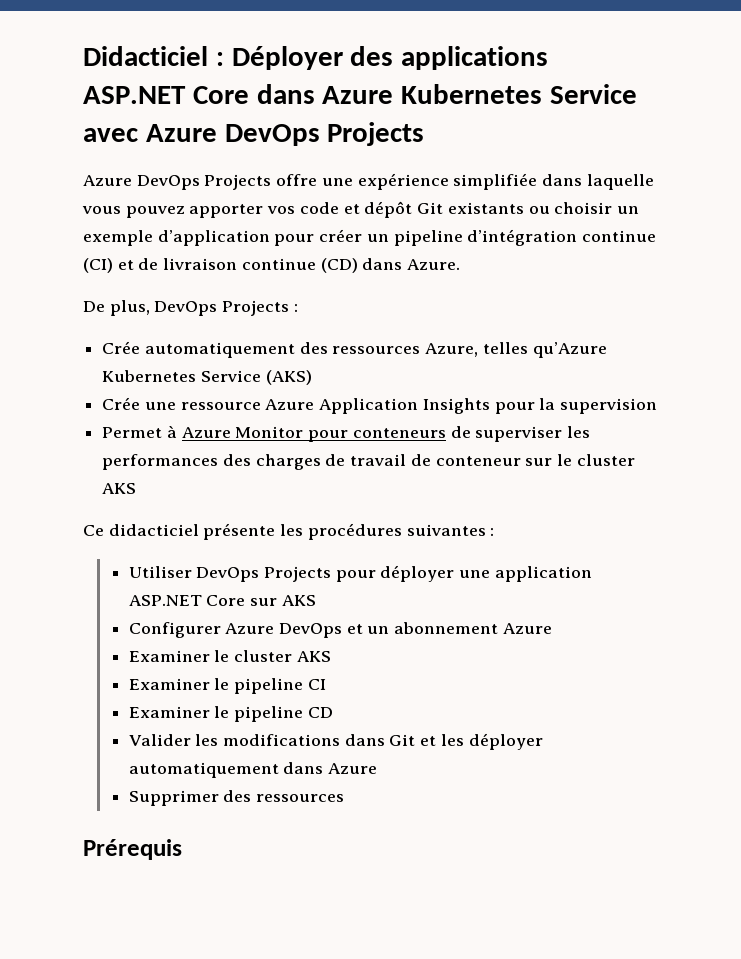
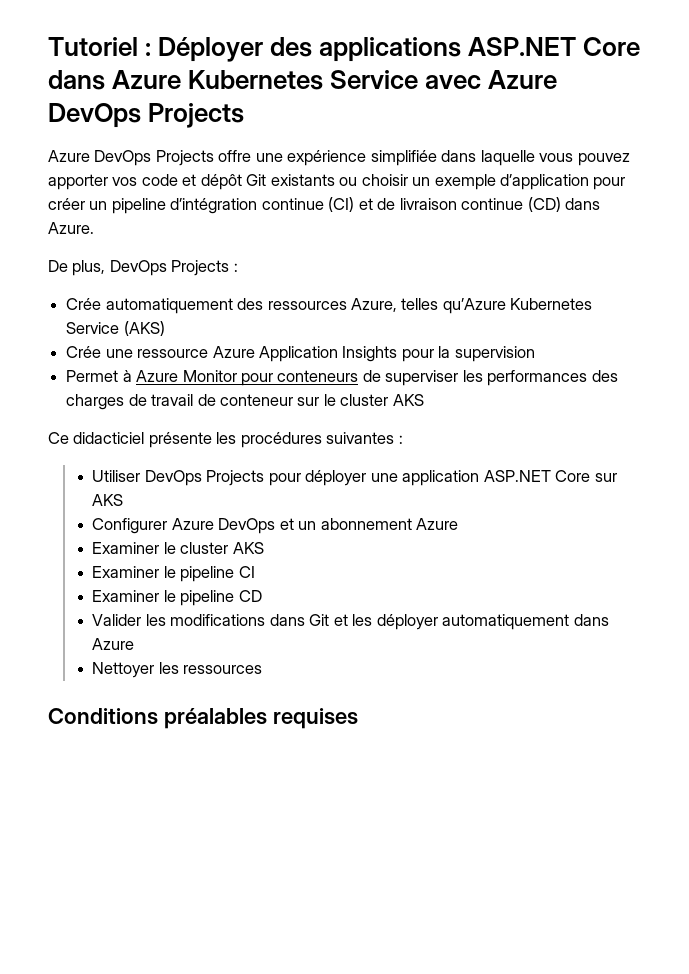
[83,46,208,66] Didacticiel -> [48,37,138,56] Tutoriel
[128,790,252,806] Supprimer des -> [92,662,179,678] Nettoyer les
[83,839,182,860] Prérequis -> [48,708,358,729] Conditions préalables requises

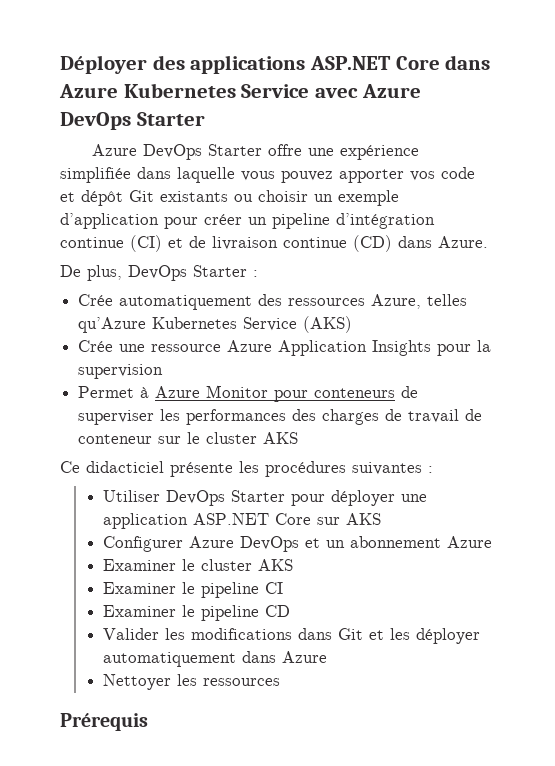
[48,37,152,56] Tutoriel : -> (60, 64) none
[148,103,245,128] [48,150,214,166] Projects // Azure DevOps Projects -> [136,112,205,126] [91,144,262,160] Starter // Azure DevOps Starter
[171,260,230,276] Projects -> [193,265,247,277] Starter
[206,470,265,486] Projects -> [231,490,286,502] Starter
[48,708,358,729] Conditions préalables requises -> [60,713,148,731] Prérequis

